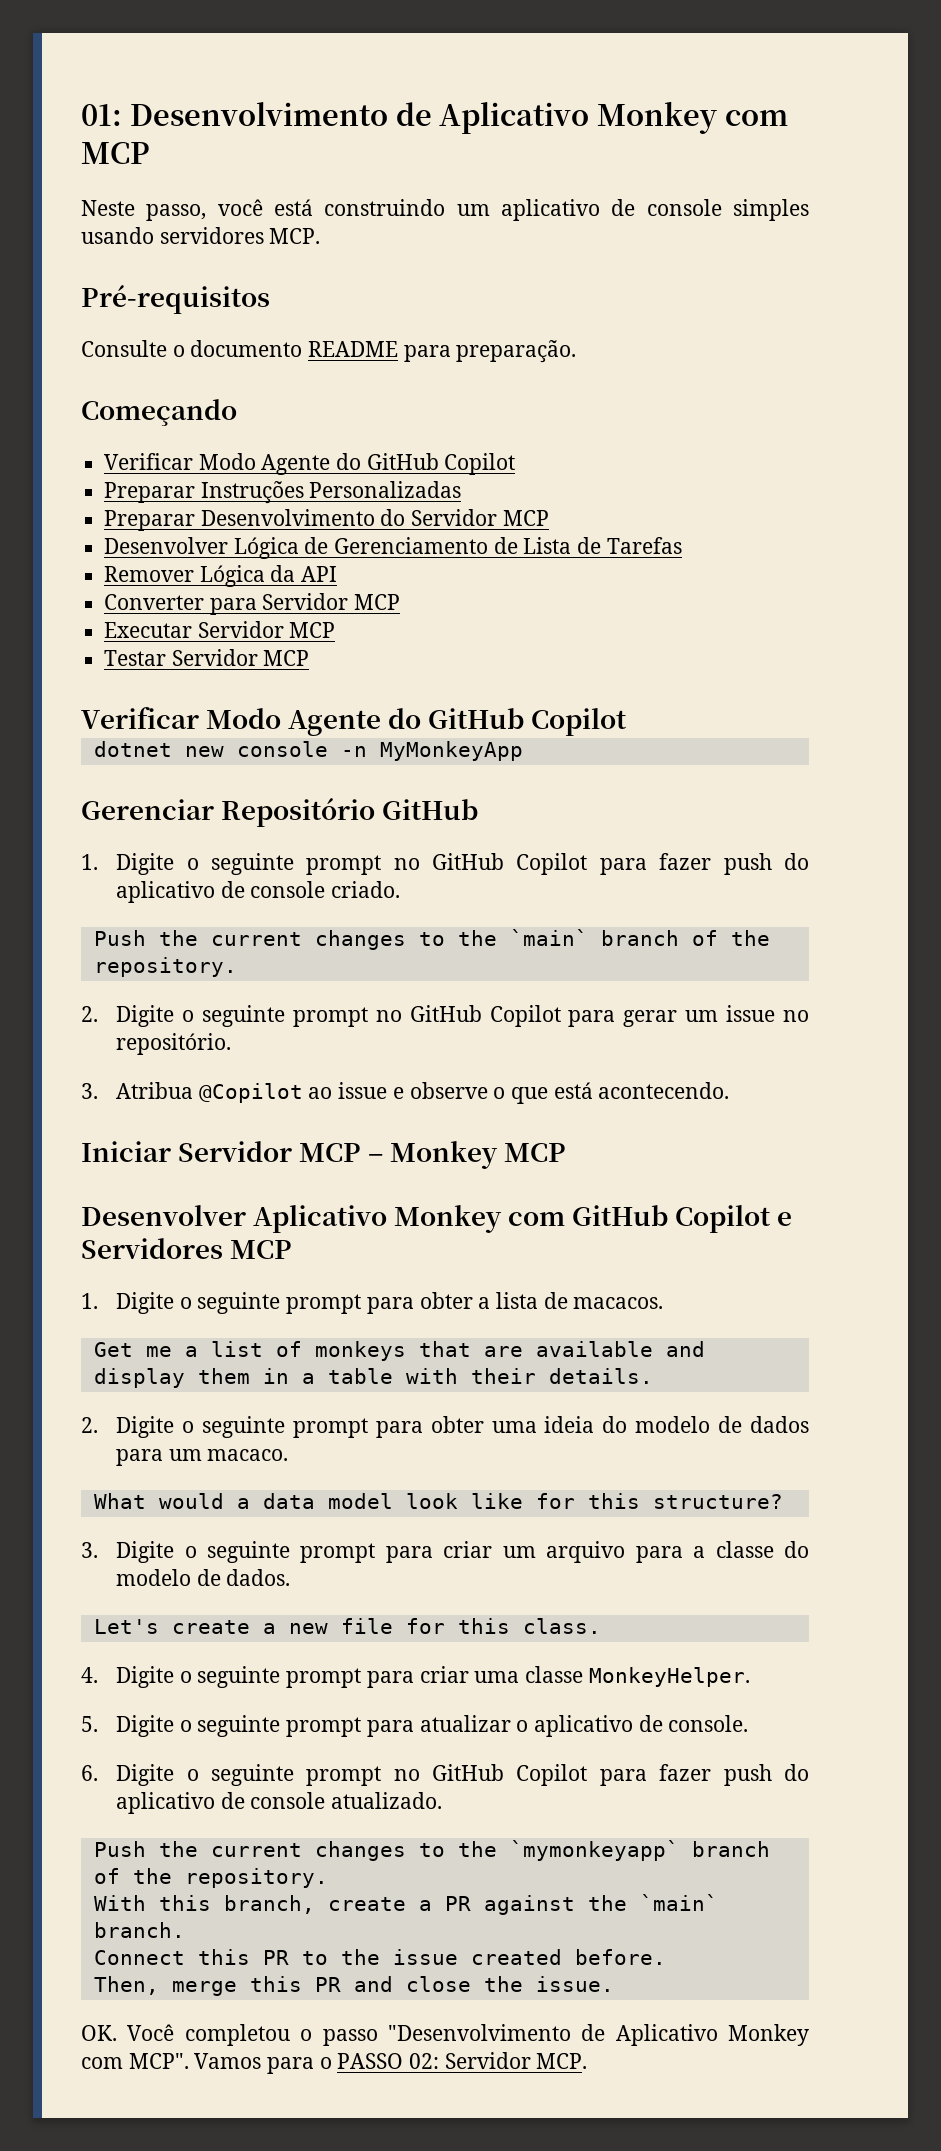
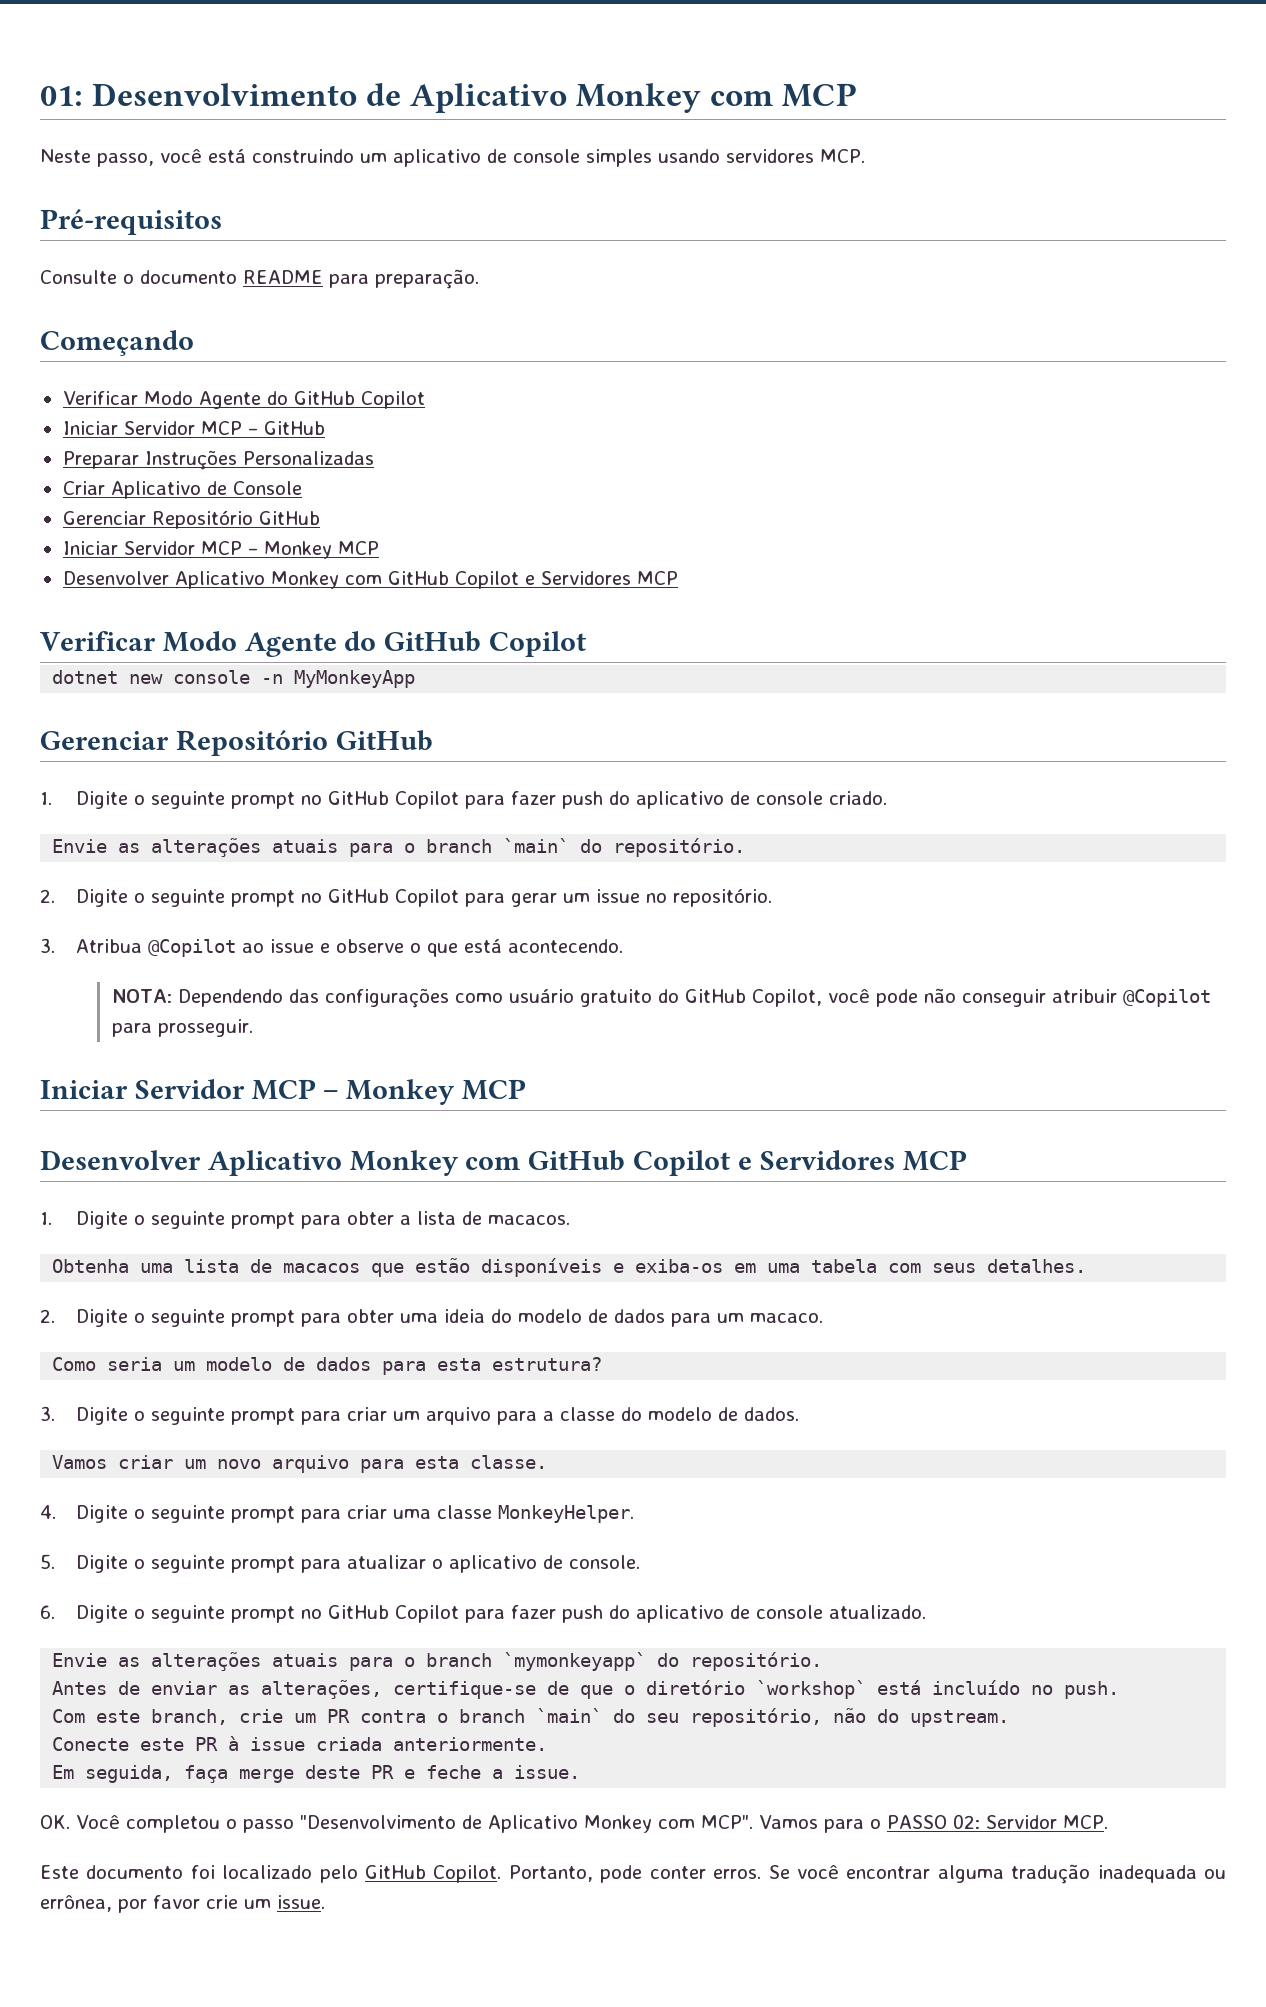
[104,481,462,504] [104,509,549,531] [104,537,682,559] [104,565,338,587] [104,593,401,615] [104,621,336,638] [104,649,258,666] Preparar Instruções Personalizadas // Preparar Desenvolvimento do Servidor MCP // Desenvolver Lógica de Gerenciamento de Lista de Tarefas // Remover Lógica da API // Converter para Servidor MCP // Executar Servidor MCP // Testar Servidor -> [62,421,325,435] [62,450,374,470] [62,481,302,499] [62,510,320,529] [62,541,379,559] [62,571,631,589] Iniciar Servidor MCP – GitHub // Preparar Instruções Personalizadas // Criar Aplicativo de Console // Gerenciar Repositório GitHub // Iniciar Servidor MCP – Monkey MCP // Desenvolver Aplicativo Monkey com GitHub Copilot e Servidores
[93,929,770,950] [93,957,237,977] Push the current changes to the `main` branch of the repository. -> [52,838,746,857] Envie as alterações atuais para o branch `main` do repositório.
(730, 1090) none -> [111,988,1211,1008] [111,1019,253,1037] // NOTA: Dependendo das configurações como usuário gratuito do GitHub Copilot, você pode não conseguir atribuir @Copilot para prosseguir.
[93,1341,705,1361] [93,1368,653,1388] Get me a list of monkeys that are available and display them in a table with their details. -> [52,1258,1087,1277] Obtenha uma lista de macacos que estão disponíveis e exiba-os em uma tabela com seus detalhes.
[93,1493,783,1509] What would a data model look like for this structure? -> [52,1357,603,1375] Como seria um modelo de dados para esta estrutura?
[93,1618,601,1634] Let's create a new file for this class. -> [52,1455,548,1473] Vamos criar um novo arquivo para esta classe.
[93,1840,770,1861] [93,1868,328,1888] [93,1894,718,1915] [93,1922,185,1938] [93,1949,666,1965] [93,1976,523,1996] Push the current changes to the `mymonkeyapp` branch of the repository. // With this branch, create a PR against the `main` branch. // Connect this PR to the issue created before. // Then, merge this PR and close the -> [52,1652,823,1671] [52,1680,1120,1699] [52,1708,1010,1727] [52,1736,548,1751] [52,1765,504,1783] Envie as alterações atuais para o branch `mymonkeyapp` do repositório. // Antes de enviar as alterações, certifique-se de que o diretório `workshop` está incluído no push. // Com este branch, crie um PR contra o branch `main` do seu repositório, não do upstream. // Conecte este PR à issue criada anteriormente. // Em seguida, faça merge deste PR e feche a
(588, 2061) none -> [40,1864,1226,1884] [40,1895,325,1913] // Este documento foi localizado pelo GitHub Copilot. Portanto, pode conter erros. Se você encontrar alguma tradução inadequada ou errônea, por favor crie um issue.

